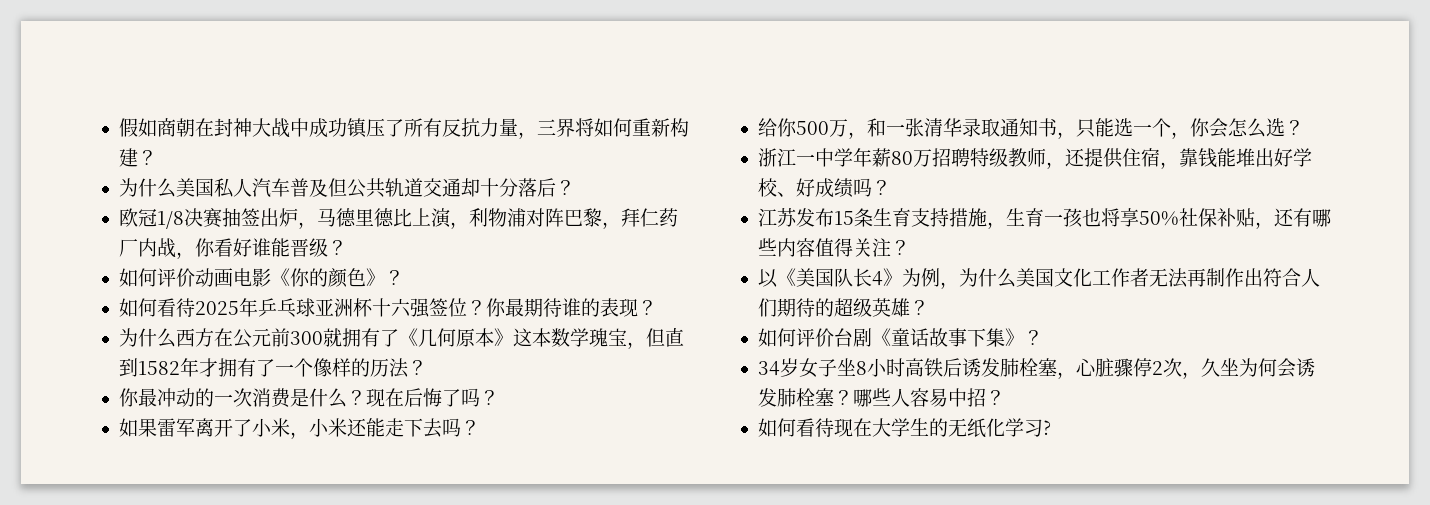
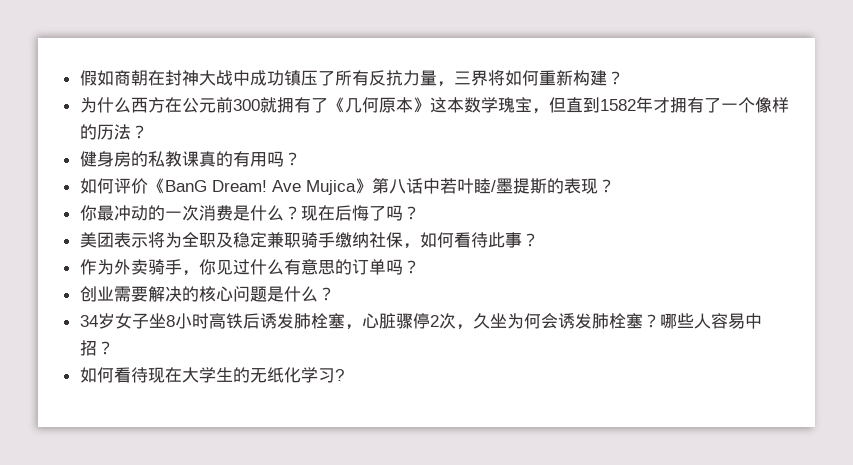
[118,178,575,198] [118,208,678,229] [118,238,347,259] [118,268,404,288] [118,298,657,318] // 为什么美国私人汽车普及但公共轨道交通却十分落后？ // 欧冠1/8决赛抽签出炉，马德里德比上演，利物浦对阵巴黎，拜仁药厂内战，你看好谁能晋级？ // 如何评价动画电影《你的颜色》？ // 如何看待2025年乒乓球亚洲杯十六强签位？你最期待谁的表现？ -> (624, 78) none
(427, 367) none -> [79,151,301,167] [79,178,615,195] // 健身房的私教课真的有用吗？ // 如何评价《BanG Dream! Ave Mujica》第八话中若叶睦/墨提斯的表现？
[118,418,480,439] [757,118,1304,139] [757,148,1312,169] [757,178,891,198] [757,208,1331,229] [757,238,910,257] [757,268,1320,289] [757,298,929,317] [757,328,1024,347] 如果雷军离开了小米，小米还能走下去吗？ // 给你500万，和一张清华录取通知书，只能选一个，你会怎么选？ // 浙江一中学年薪80万招聘特级教师，还提供住宿，靠钱能堆出好学校、好成绩吗？ // 江苏发布15条生育支持措施，生育一孩也将享50%社保补贴，还有哪些内容值得关注？ // 以《美国队长4》为例，为什么美国文化工作者无法再制作出符合人们期待的超级英雄？ // 如何评价台剧《童话故事下集》 -> [79,232,539,249] [79,259,420,276] [79,286,318,302] 美团表示将为全职及稳定兼职骑手缴纳社保，如何看待此事？ // 作为外卖骑手，你见过什么有意思的订单吗？ // 创业需要解决的核心问题是什么

